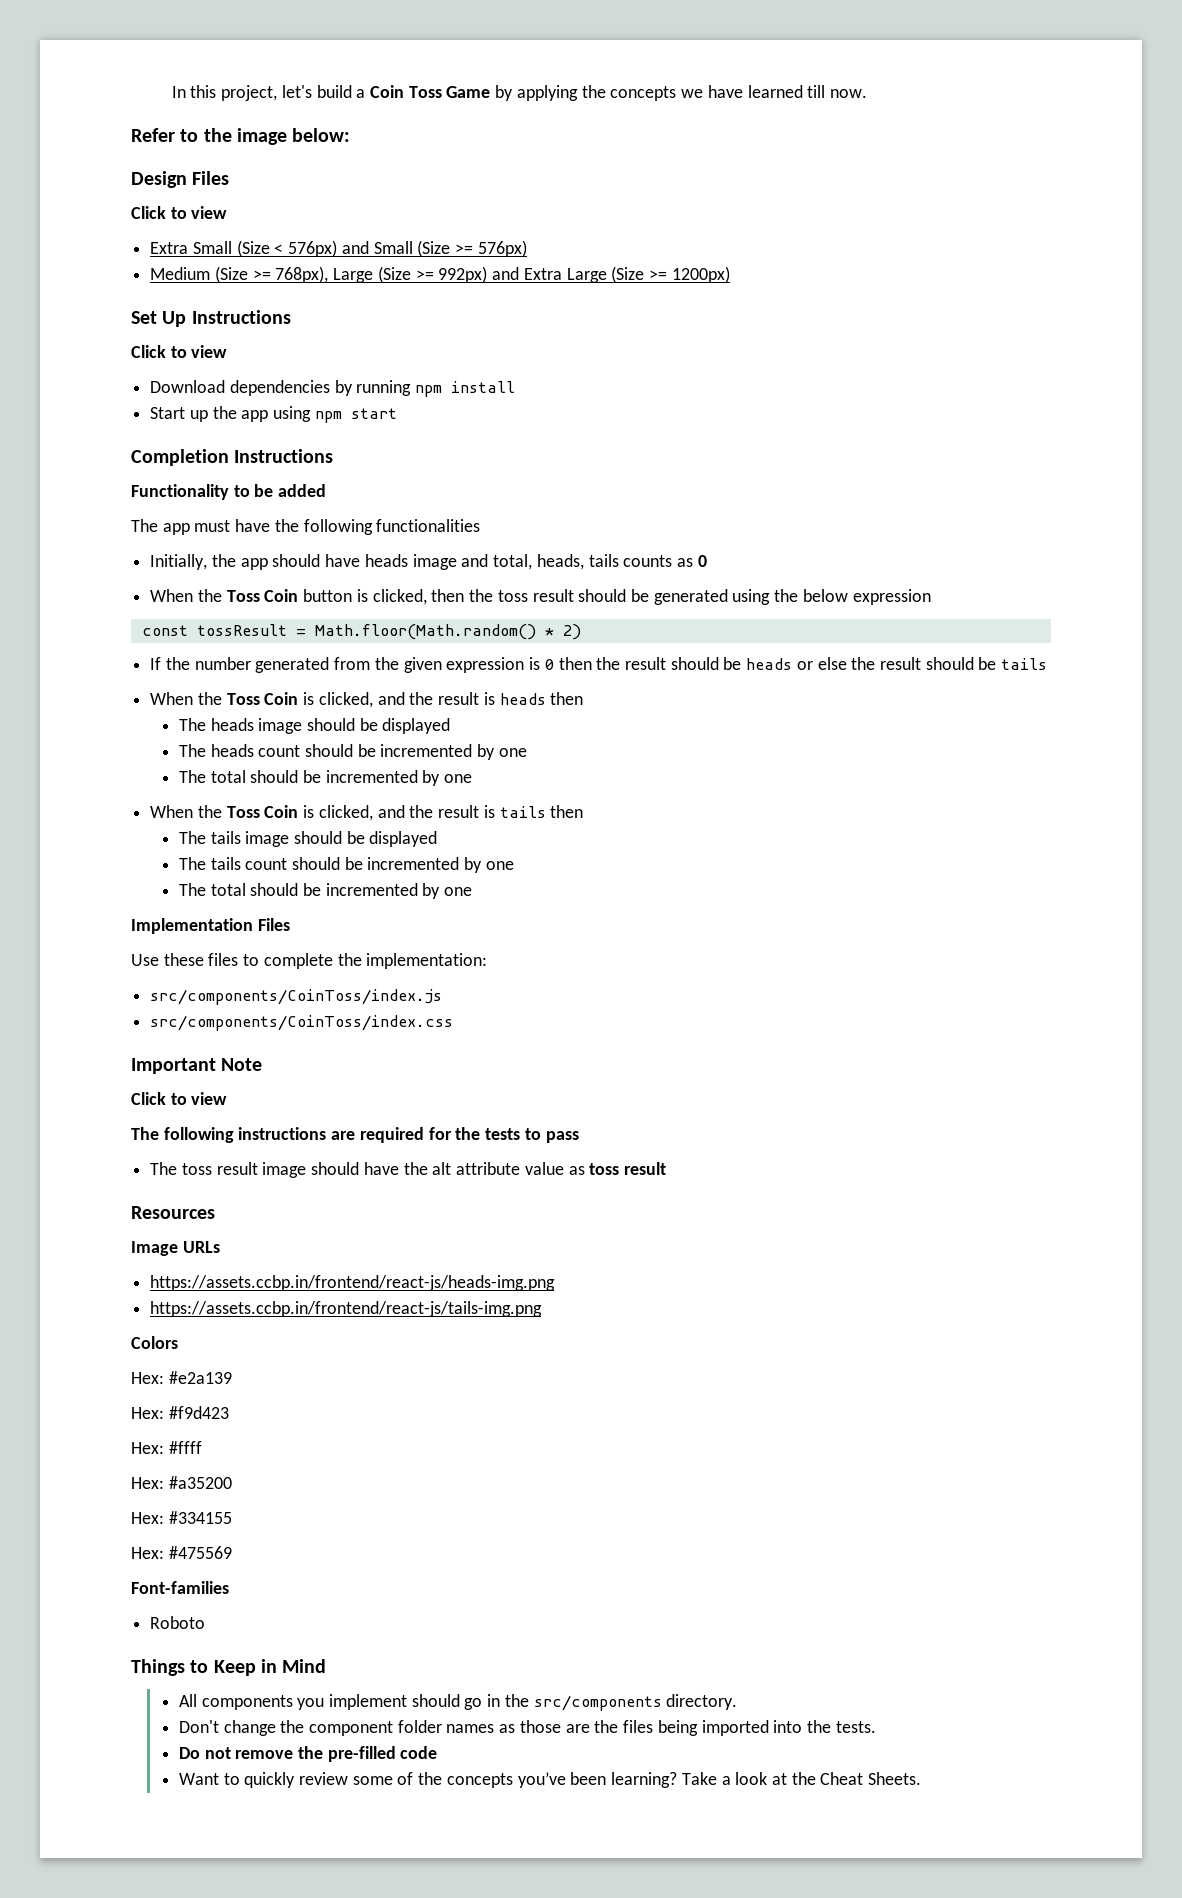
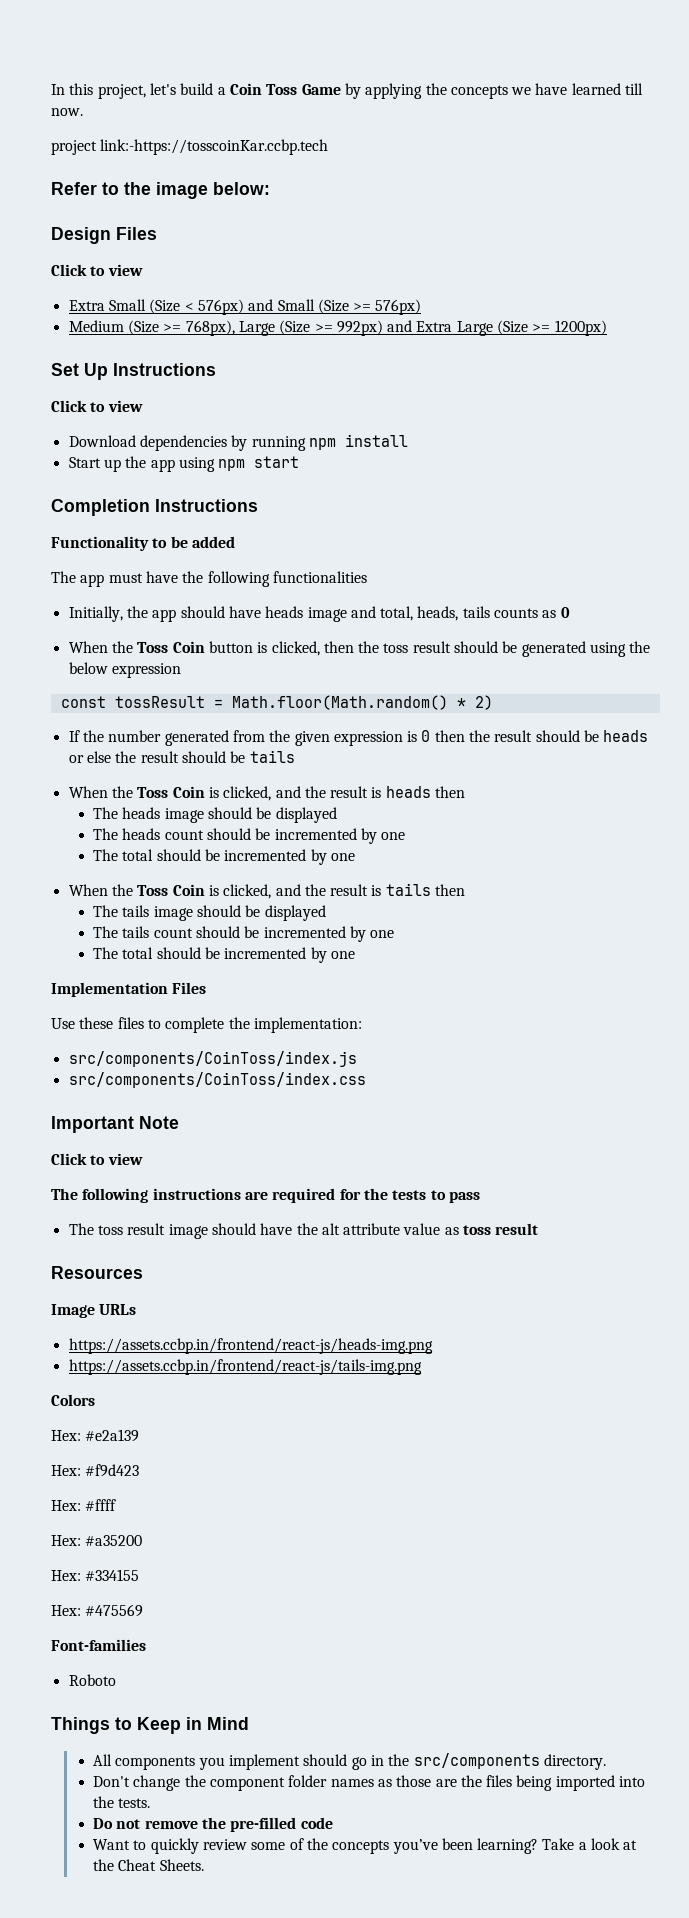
(868, 93) none -> [51,139,329,155] // project link:-https://tosscoinKar.ccbp.tech

